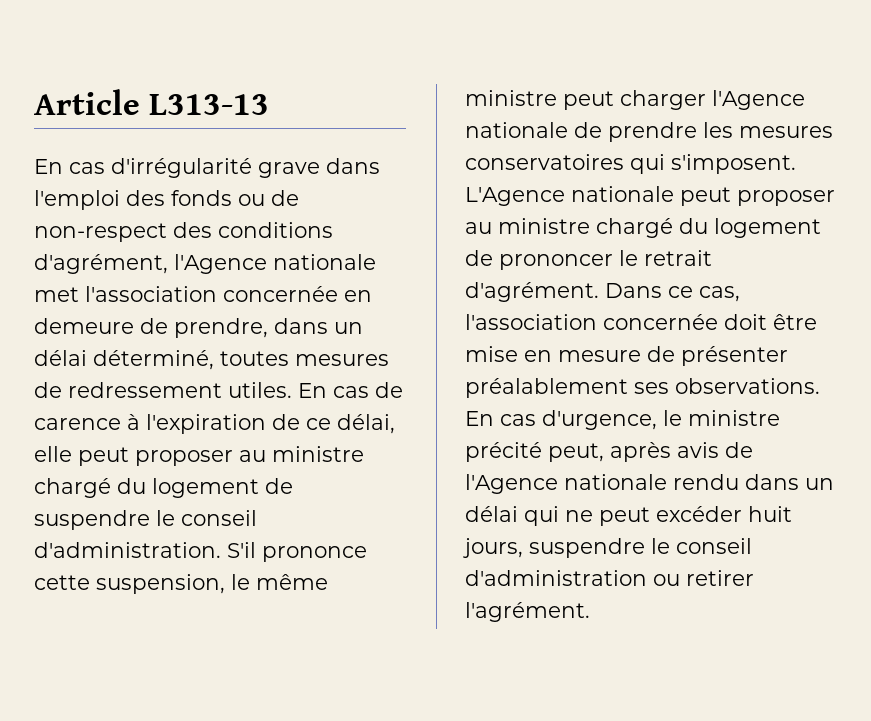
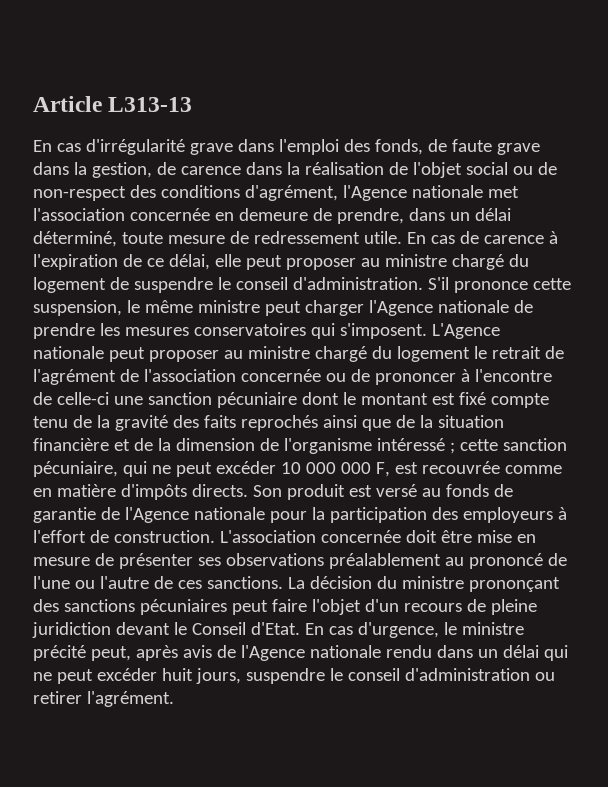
[171,190,232,206] fonds -> [374,139,540,155] [33,162,508,178] fonds, de faute grave dans la gestion, de carence dans la réalisation de l'objet social
[220,351,389,366] toutes mesures -> [121,232,225,244] toute mesure
[228,382,292,398] utiles. -> [363,231,402,244] utile.
[465,250,712,270] [465,282,740,302] [465,314,597,330] de prononcer le retrait d'agrément. Dans ce cas, l'association -> [473,346,564,359] [33,369,552,385] [33,392,549,408] [33,415,504,431] [33,438,567,454] [33,461,562,477] [33,484,513,500] [33,507,567,523] [33,530,316,543] le retrait de l'agrément de l'association concernée ou de prononcer à l'encontre de celle-ci une sanction pécuniaire dont le montant est fixé compte tenu de la gravité des faits reprochés ainsi que de la situation financière et de la dimension de l'organisme intéressé ; cette sanction pécuniaire, qui ne peut excéder 10 000 000 F, est recouvrée comme en matière d'impôts directs. Son produit est versé au fonds de garantie de l'Agence nationale pour la participation des employeurs à l'effort de construction. L'association
[465,378,820,398] préalablement ses observations. -> [197,553,567,569] [33,576,560,592] [33,599,537,615] [32,622,300,638] ses observations préalablement au prononcé de l'une ou l'autre de ces sanctions. La décision du ministre prononçant des sanctions pécuniaires peut faire l'objet d'un recours de pleine juridiction devant le Conseil d'Etat.

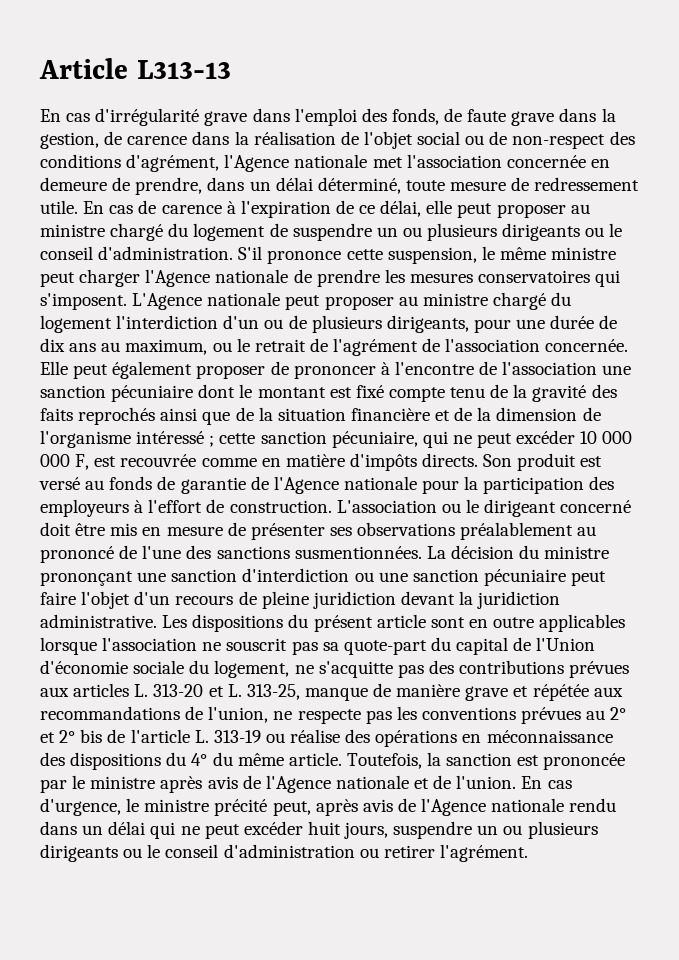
(213, 285) none -> [376,223,605,241] un ou plusieurs dirigeants ou
(470, 354) none -> [116,315,618,333] [40,338,232,355] l'interdiction d'un ou de plusieurs dirigeants, pour une durée de dix ans au maximum, ou
[240,369,346,382] concernée ou -> [545,339,629,352] [40,361,266,379] concernée. Elle peut également proposer
[56,392,109,405] celle-ci -> [502,361,598,375] l'association
[320,530,401,543] concernée -> [441,499,632,517] ou le dirigeant concerné
[476,530,512,543] mise -> [110,523,138,536] mis
[74,576,283,589] ou l'autre de ces sanctions. -> [186,545,422,559] des sanctions susmentionnées.
[33,599,227,615] des sanctions pécuniaires -> [137,568,566,586] une sanction d'interdiction ou une sanction pécuniaire
[173,622,300,635] le Conseil d'Etat. -> [459,591,561,609] [40,614,626,632] [40,637,596,655] [40,660,630,678] [40,683,623,701] [40,706,627,724] [40,729,613,747] [40,752,626,770] [40,775,517,793] la juridiction administrative. Les dispositions du présent article sont en outre applicables lorsque l'association ne souscrit pas sa quote-part du capital de l'Union d'économie sociale du logement, ne s'acquitte pas des contributions prévues aux articles L. 313-20 et L. 313-25, manque de manière grave et répétée aux recommandations de l'union, ne respecte pas les conventions prévues au 2° et 2° bis de l'article L. 313-19 ou réalise des opérations en méconnaissance des dispositions du 4° du même article. Toutefois, la sanction est prononcée par le ministre après avis de l'Agence nationale et de l'union.
(325, 676) none -> [477,821,598,839] [40,844,143,862] un ou plusieurs dirigeants ou

